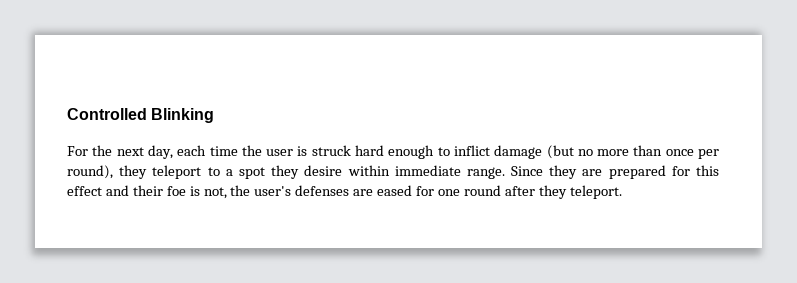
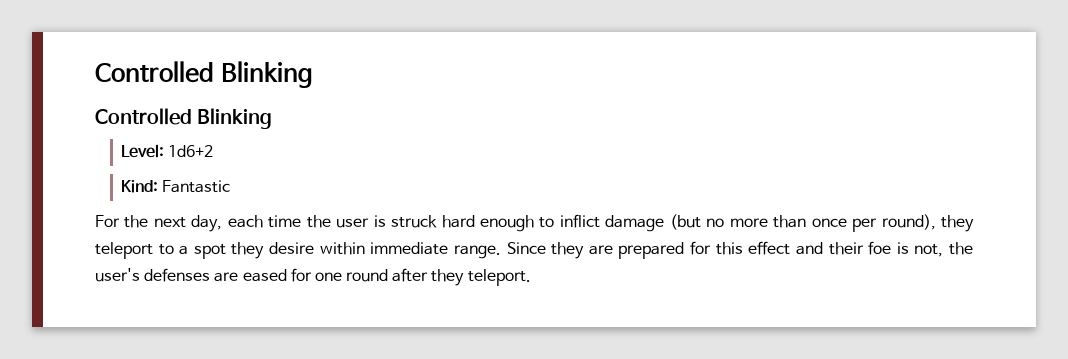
[67,108,215,123] Controlled Blinking -> [95,61,313,88] [95,108,273,129] [121,144,214,158] [121,180,231,193] Controlled Blinking // Controlled Blinking // Level: 1d6+2 // Kind: Fantastic

